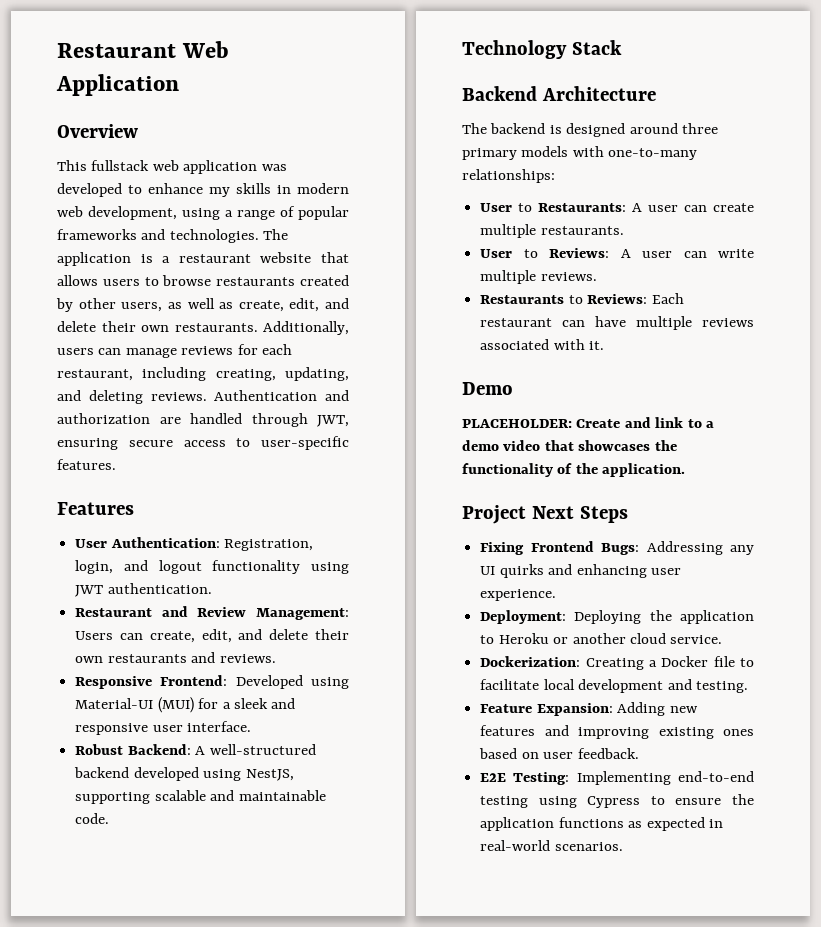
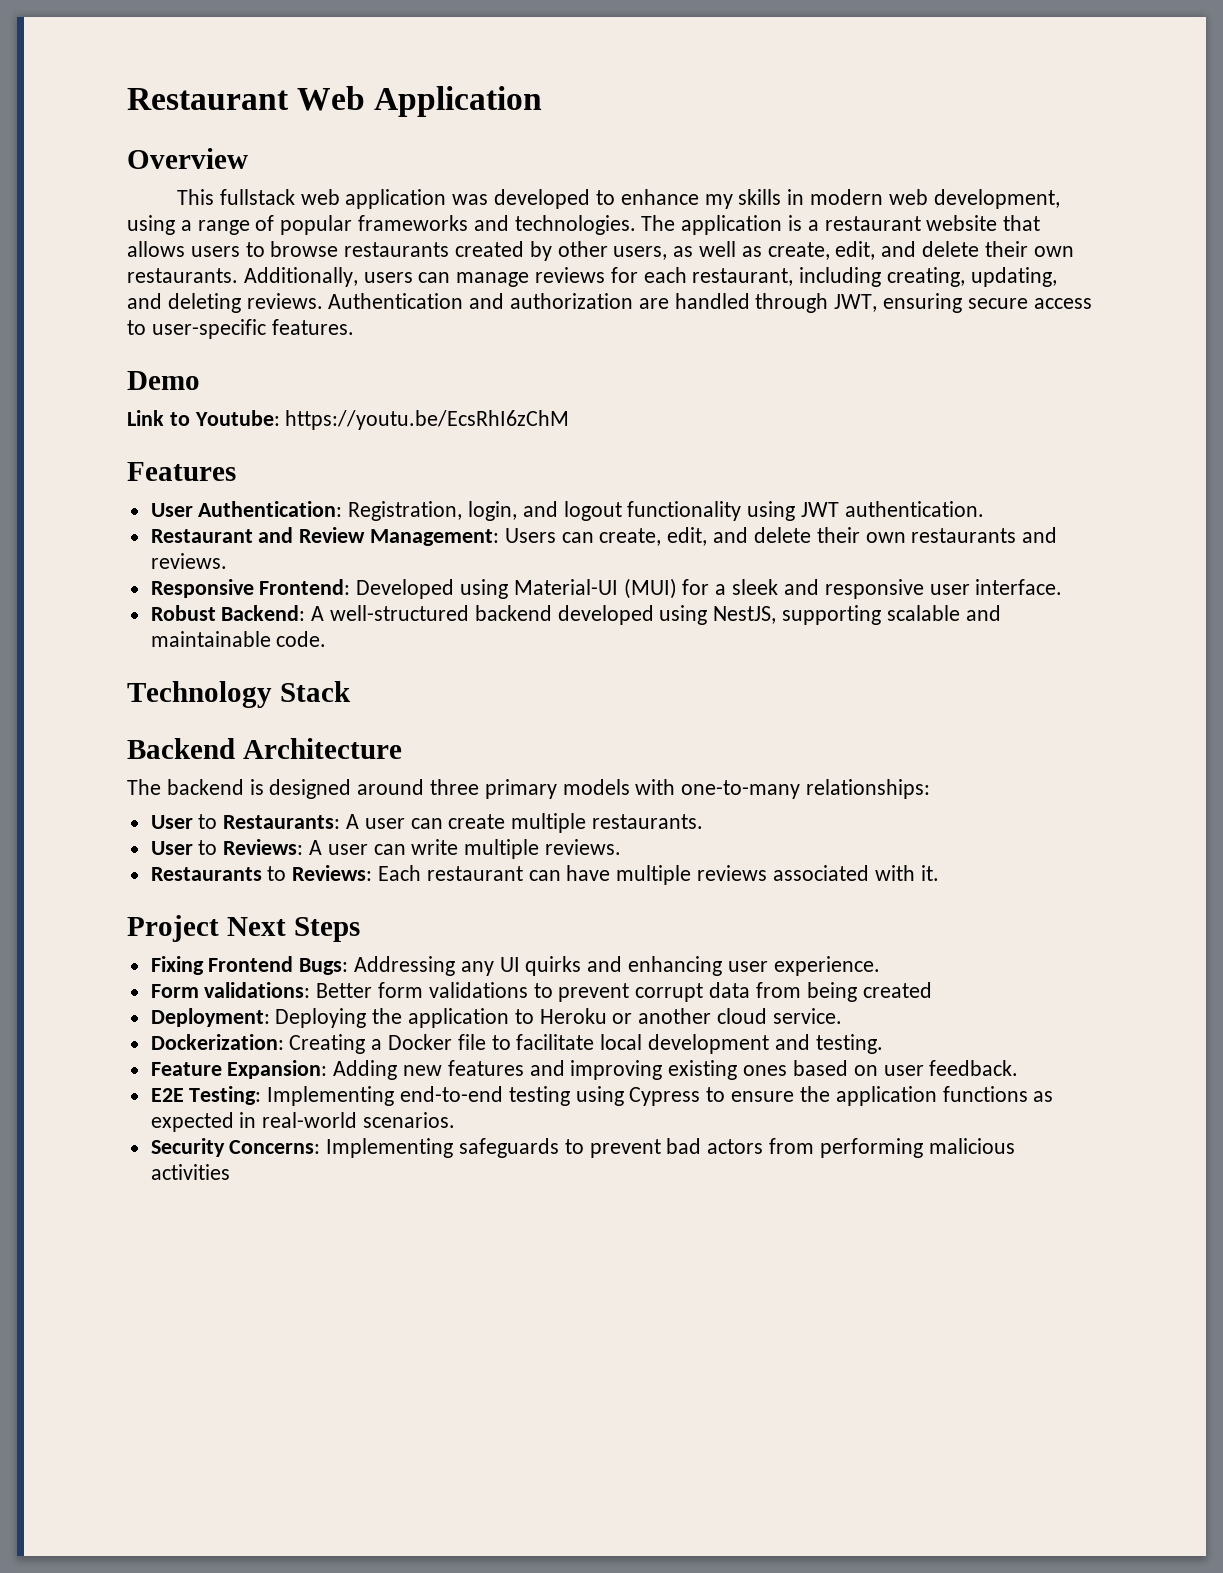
(116, 464) none -> [127,371,200,390] [127,410,570,430] // Demo // Link to Youtube: https://youtu.be/EcsRhI6zChM
[462,382,513,395] [462,417,715,428] [462,440,677,451] [462,463,686,477] // Demo // PLACEHOLDER: Create and link to a demo video that showcases the functionality of the application. -> (939, 873) none
(557, 595) none -> [150,982,932,1002] // Form validations: Better form validations to prevent corrupt data from being created
(623, 846) none -> [150,1138,1015,1158] [150,1164,230,1180] // Security Concerns: Implementing safeguards to prevent bad actors from performing malicious activities

